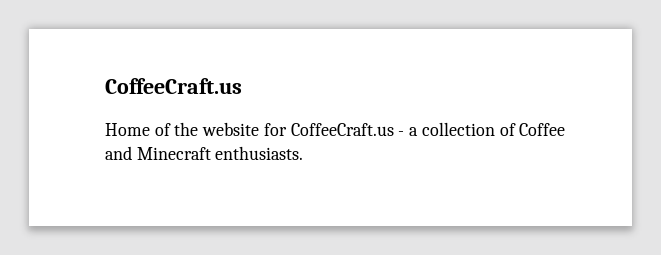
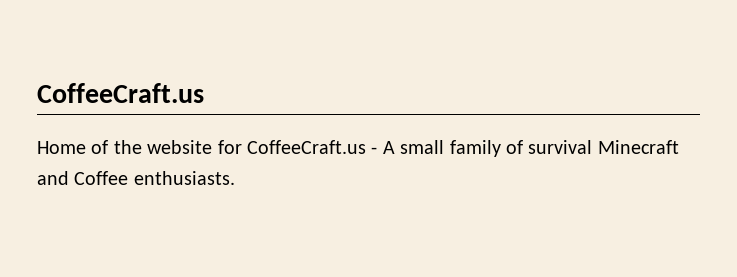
[409,122,566,136] [105,146,211,160] a collection of Coffee and Minecraft -> [382,140,679,157] [37,171,129,185] A small family of survival Minecraft and Coffee

